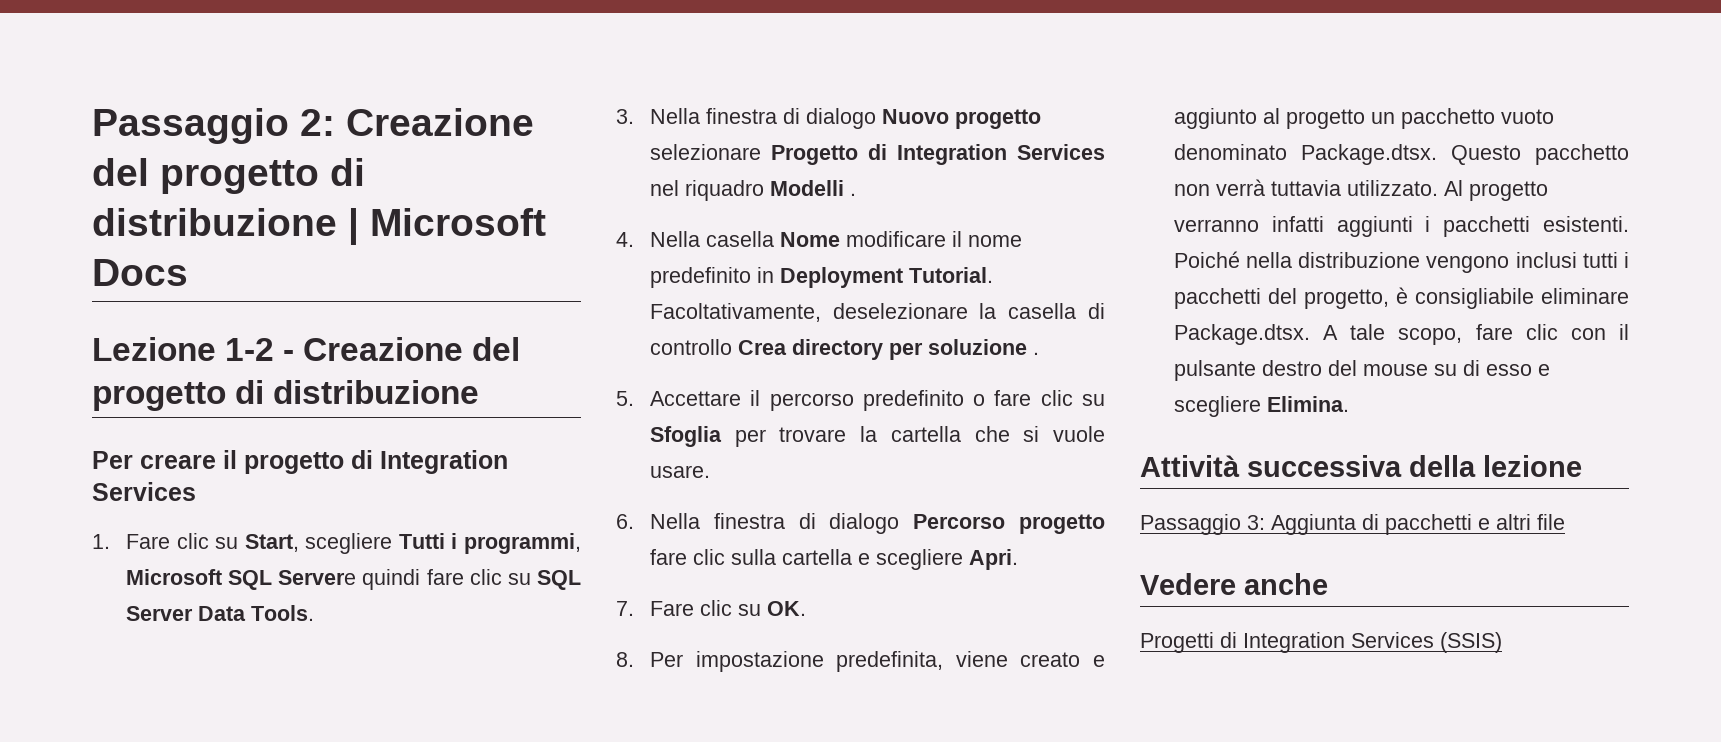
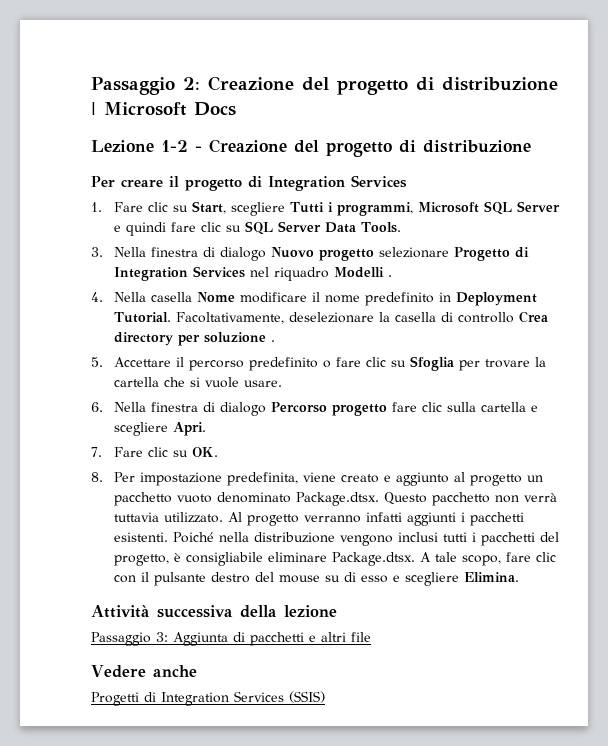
[278,570,357,585] Servere -> [517,201,561,212] [114,225,122,232] Server e

